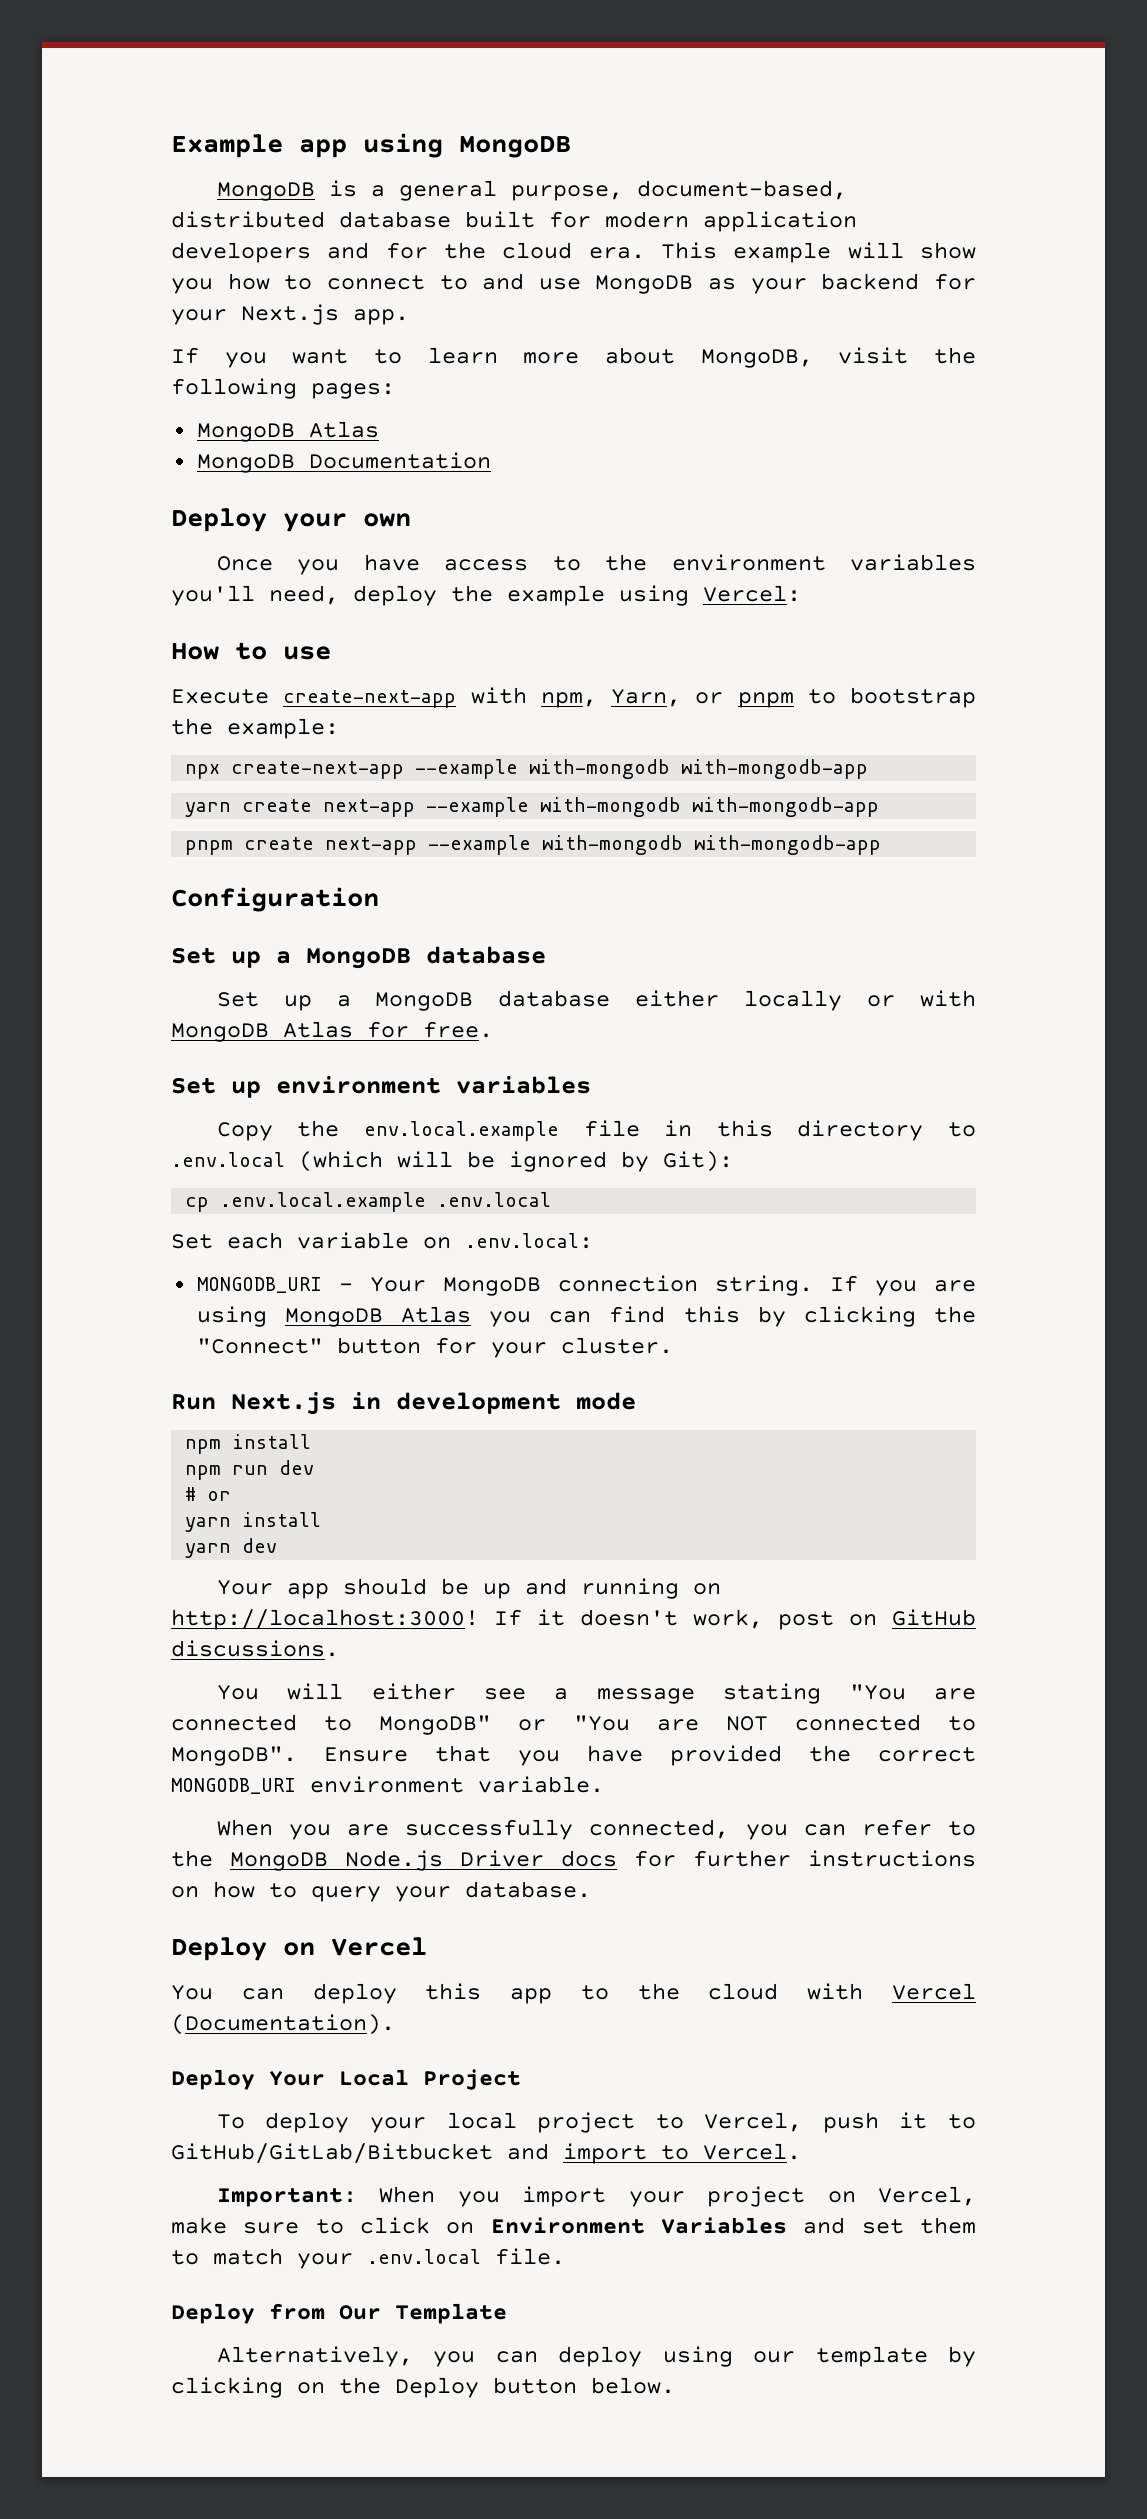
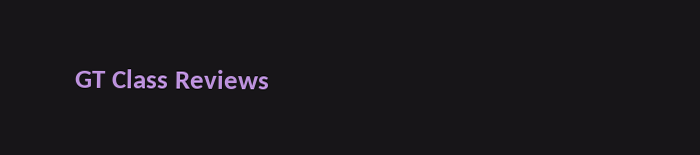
[171,133,571,158] [216,180,847,201] [171,211,857,232] [171,242,977,263] [171,273,976,294] [171,304,409,325] [171,347,976,368] [171,378,395,399] [196,421,379,442] [196,452,491,473] [171,508,411,532] [216,554,976,575] [171,585,801,606] [171,642,331,660] [171,687,976,708] [171,718,339,739] [185,759,869,779] [185,797,880,817] [185,835,882,855] [171,887,379,912] [171,946,546,969] [216,990,977,1011] [171,1021,493,1042] [171,1076,591,1098] [216,1120,977,1141] [171,1151,733,1172] [185,1192,552,1212] [171,1232,593,1249] [196,1275,976,1296] [196,1306,976,1327] [196,1337,673,1358] [171,1392,636,1415] [185,1434,312,1454] [185,1460,315,1480] [185,1487,232,1501] [185,1512,322,1532] [185,1538,278,1558] [216,1578,721,1599] [171,1609,976,1630] [171,1640,339,1657] [216,1683,977,1704] [171,1714,976,1735] [171,1745,976,1766] [171,1776,604,1794] [216,1819,977,1840] [171,1850,976,1871] [171,1881,591,1902] [171,1937,427,1961] [171,1983,977,2004] [171,2014,395,2035] [171,2069,521,2090] [216,2112,977,2133] [171,2143,801,2164] [216,2186,976,2207] [171,2217,977,2234] [171,2248,565,2269] [171,2303,507,2324] [216,2346,976,2367] [171,2377,675,2398] Example app using MongoDB // MongoDB is a general purpose, document-based, distributed database built for modern application developers and for the cloud era. This example will show you how to connect to and use MongoDB as your backend for your Next.js app. // If you want to learn more about MongoDB, visit the following pages: // MongoDB Atlas // MongoDB Documentation // Deploy your own // Once you have access to the environment variables you'll need, deploy the example using Vercel: // How to use // Execute create-next-app with npm, Yarn, or pnpm to bootstrap the example: // npx create-next-app --example with-mongodb with-mongodb-app // yarn create next-app --example with-mongodb with-mongodb-app // pnpm create next-app --example with-mongodb with-mongodb-app // Configuration // Set up a MongoDB database // Set up a MongoDB database either locally or with MongoDB Atlas for free. // Set up environment variables // Copy the env.local.example file in this directory to .env.local (which will be ignored by Git): // cp .env.local.example .env.local // Set each variable on .env.local: // MONGODB_URI - Your MongoDB connection string. If you are using MongoDB Atlas you can find this by clicking the "Connect" button for your cluster. // Run Next.js in development mode // npm install // npm run dev // # or // yarn install // yarn dev // Your app should be up and running on http://localhost:3000! If it doesn't work, post on GitHub discussions. // You will either see a message stating "You are connected to MongoDB" or "You are NOT connected to MongoDB". Ensure that you have provided the correct MONGODB_URI environment variable. // When you are successfully connected, you can refer to the MongoDB Node.js Driver docs for further instructions on how to query your database. // Deploy on Vercel // You can deploy this app to the cloud with Vercel (Documentation). // Deploy Your Local Project // To deploy your local project to Vercel, push it to GitHub/GitLab/Bitbucket and import to Vercel. // Important: When you import your project on Vercel, make sure to click on Environment Variables and set them to match your .env.local file. // Deploy from Our Template // Alternatively, you can deploy using our template by clicking on the Deploy button below. -> [74,69,271,90] GT Class Reviews

